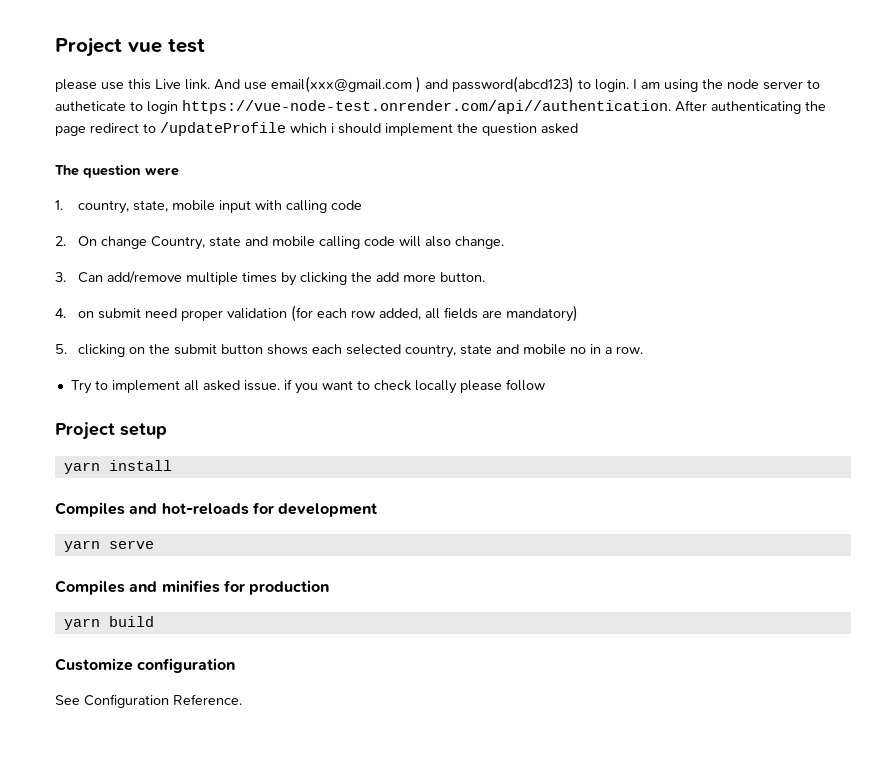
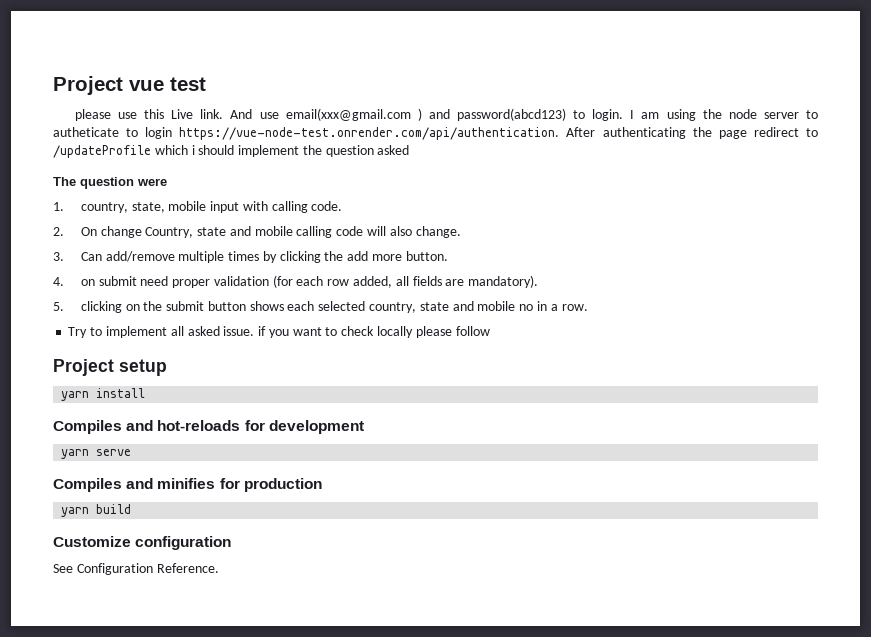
[182,100,671,114] https://vue-node-test.onrender.com/api//authentication. -> [179,127,560,140] https://vue-node-test.onrender.com/api/authentication.
[331,200,363,210] code -> [311,201,343,211] code.
[506,305,579,322] mandatory) -> [468,275,539,288] mandatory).

